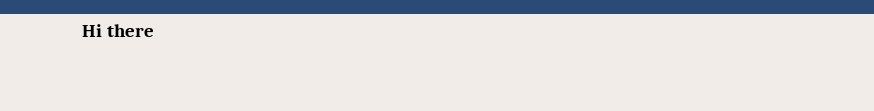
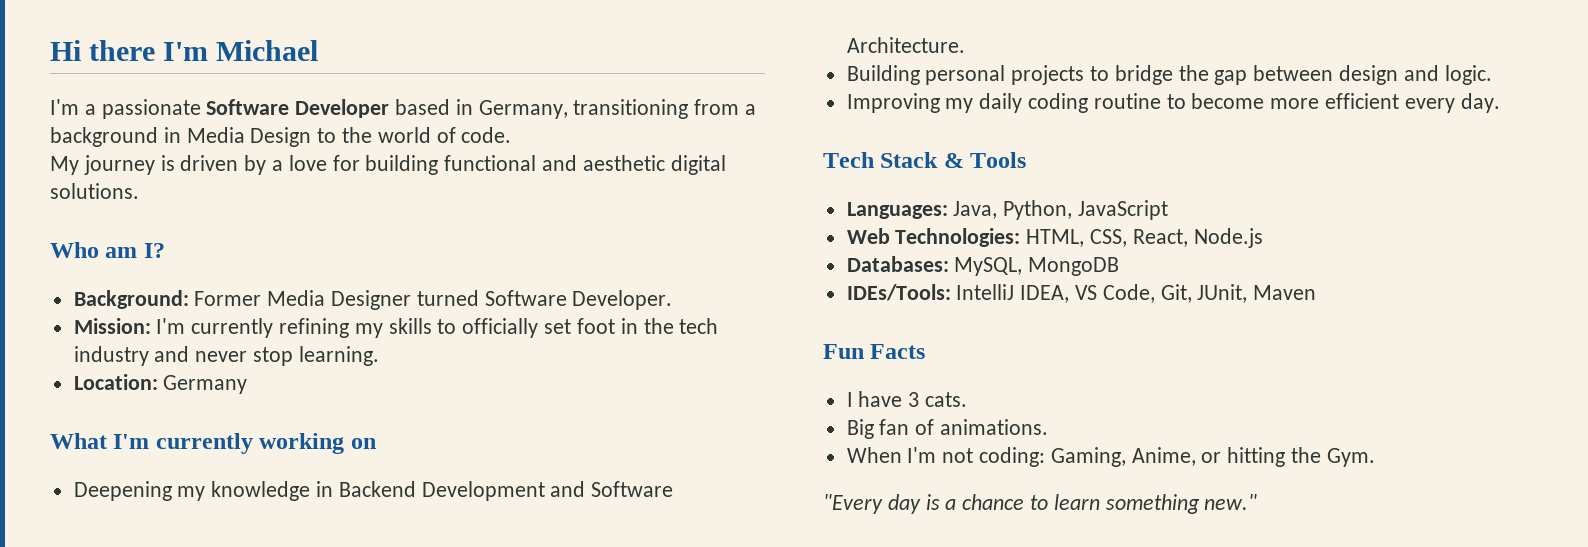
(154, 30) none -> [163,40,319,61] [50,99,757,119] [50,127,512,147] [50,155,726,175] [50,183,139,199] [50,242,165,258] [73,290,673,310] [73,318,719,338] [73,346,379,366] [73,374,248,394] [50,433,376,454] [73,481,674,501] [846,37,965,53] [846,65,1492,85] [846,93,1500,113] [823,152,1027,168] [846,200,1169,220] [846,228,1263,248] [846,256,1120,276] [846,284,1317,303] [823,344,926,359] [846,391,968,407] [846,419,1049,439] [846,447,1375,467] [823,494,1258,514] I'm Michael // I'm a passionate Software Developer based in Germany, transitioning from a background in Media Design to the world of code. // My journey is driven by a love for building functional and aesthetic digital solutions. // Who am I? // Background: Former Media Designer turned Software Developer. // Mission: I'm currently refining my skills to officially set foot in the tech industry and never stop learning. // Location: Germany // What I'm currently working on // Deepening my knowledge in Backend Development and Software Architecture. // Building personal projects to bridge the gap between design and logic. // Improving my daily coding routine to become more efficient every day. // Tech Stack & Tools // Languages: Java, Python, JavaScript // Web Technologies: HTML, CSS, React, Node.js // Databases: MySQL, MongoDB // IDEs/Tools: IntelliJ IDEA, VS Code, Git, JUnit, Maven // Fun Facts // I have 3 cats. // Big fan of animations. // When I'm not coding: Gaming, Anime, or hitting the Gym. // "Every day is a chance to learn something new."

